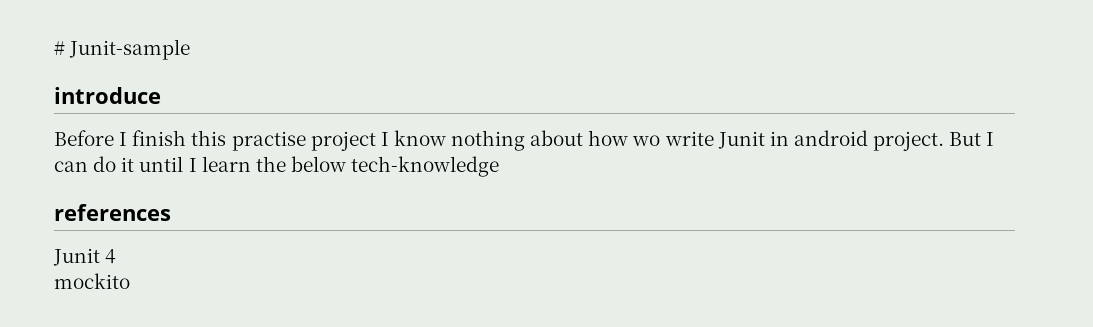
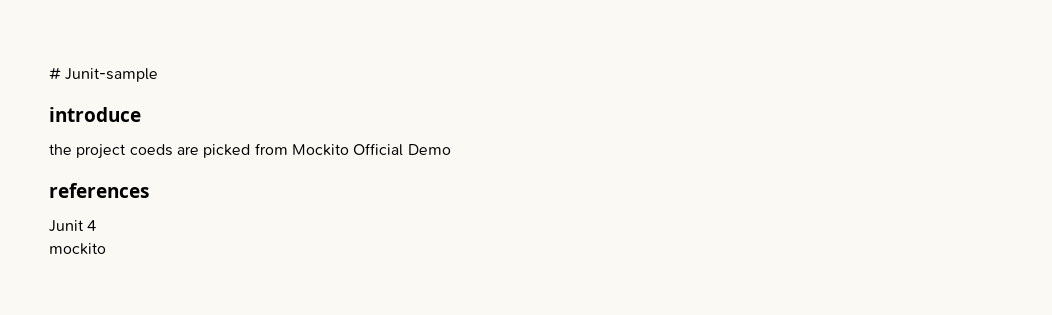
[54,130,995,151] [54,156,500,177] Before I finish this practise project I know nothing about how wo write Junit in android project. But I can do it until I learn the below tech-knowledge -> [49,143,451,159] the project coeds are picked from Mockito Official Demo

